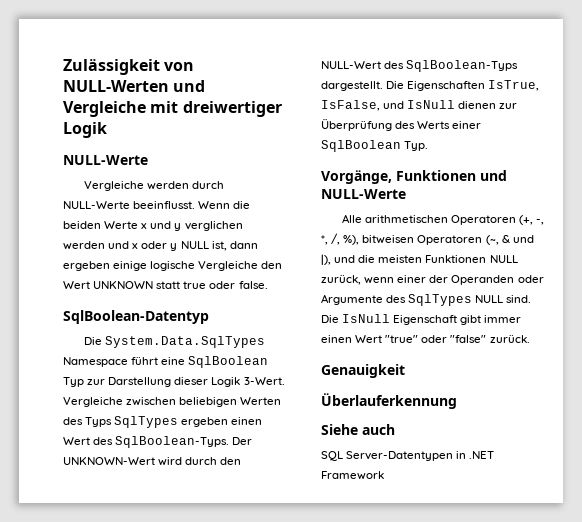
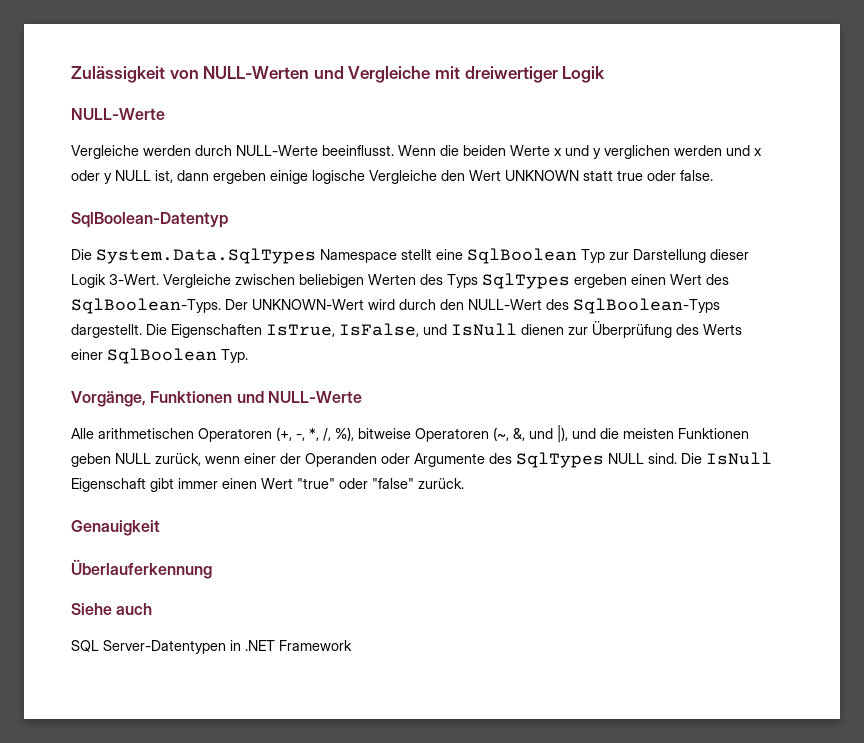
[131,357,159,365] führt -> [401,249,432,260] stellt
[362,235,415,244] bitweisen -> [358,428,411,439] bitweise
[501,235,510,243] & -> [513,428,525,441] &,
(487, 259) none -> [71,453,111,467] geben

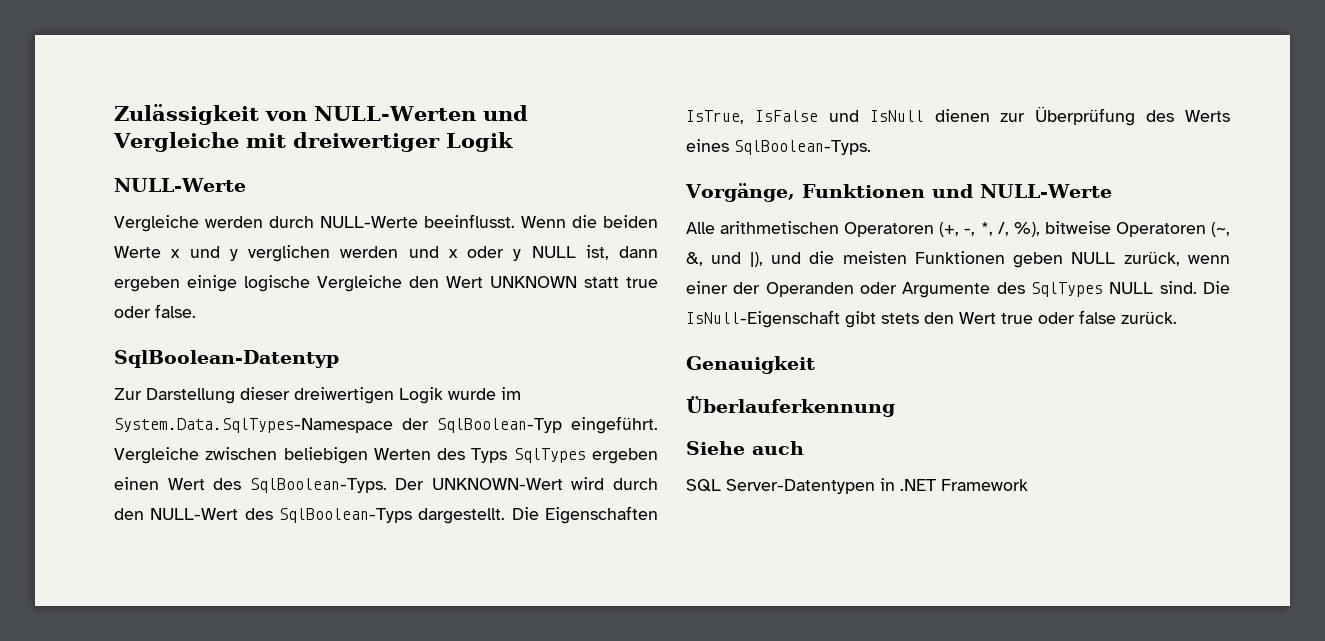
[71,248,749,264] [71,274,159,288] Die System.Data.SqlTypes Namespace stellt eine SqlBoolean Typ zur Darstellung dieser Logik 3-Wert. -> [114,387,521,404] [114,416,658,434] Zur Darstellung dieser dreiwertigen Logik wurde im System.Data.SqlTypes-Namespace der SqlBoolean-Typ eingeführt.
[339,323,419,337] IsFalse, -> [754,110,818,122] IsFalse
[71,348,248,364] einer SqlBoolean Typ. -> [686,139,871,155] eines SqlBoolean-Typs.
[706,452,772,465] [71,478,414,492] IsNull Eigenschaft gibt immer einen Wert "true" oder "false" -> [686,310,1116,328] IsNull-Eigenschaft gibt stets den Wert true oder false

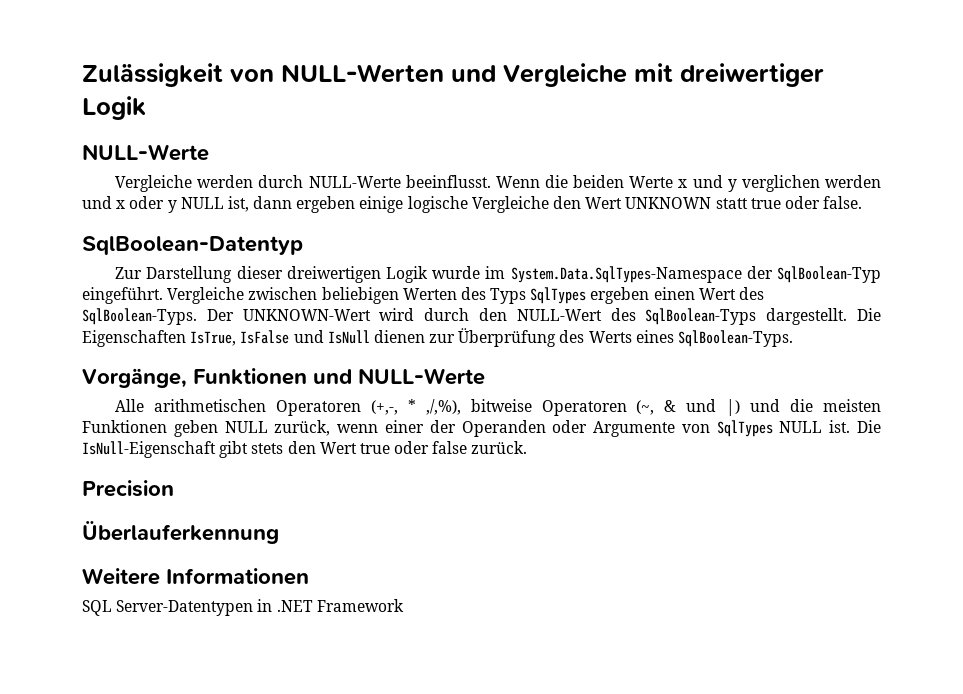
[939,221,1230,237] [686,252,763,267] (+, -, *, /, %), bitweise Operatoren (~, &, und |), -> [370,399,741,416] (+,-, * ,/,%), bitweise Operatoren (~, & und |)
[996,282,1025,294] des -> [681,424,710,433] von
[1159,281,1197,294] sind. -> [829,420,851,433] ist.
[686,356,815,374] Genauigkeit -> [82,480,174,497] Precision
[686,441,804,455] Siehe auch -> [82,568,309,585] Weitere Informationen

